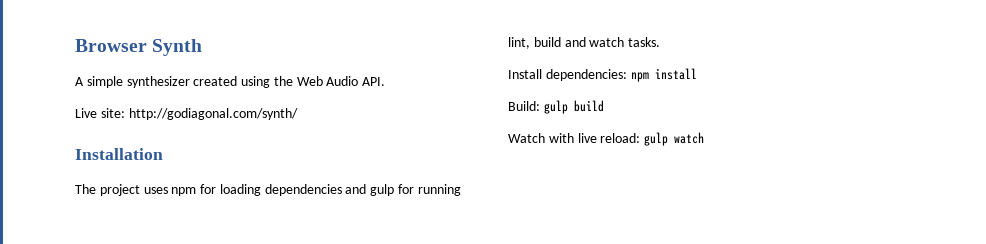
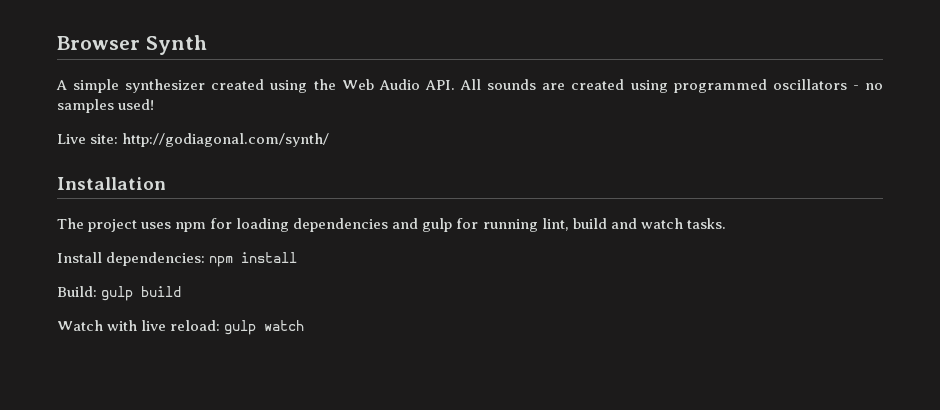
(386, 81) none -> [460,79,884,93] [57,99,155,113] All sounds are created using programmed oscillators - no samples used!

